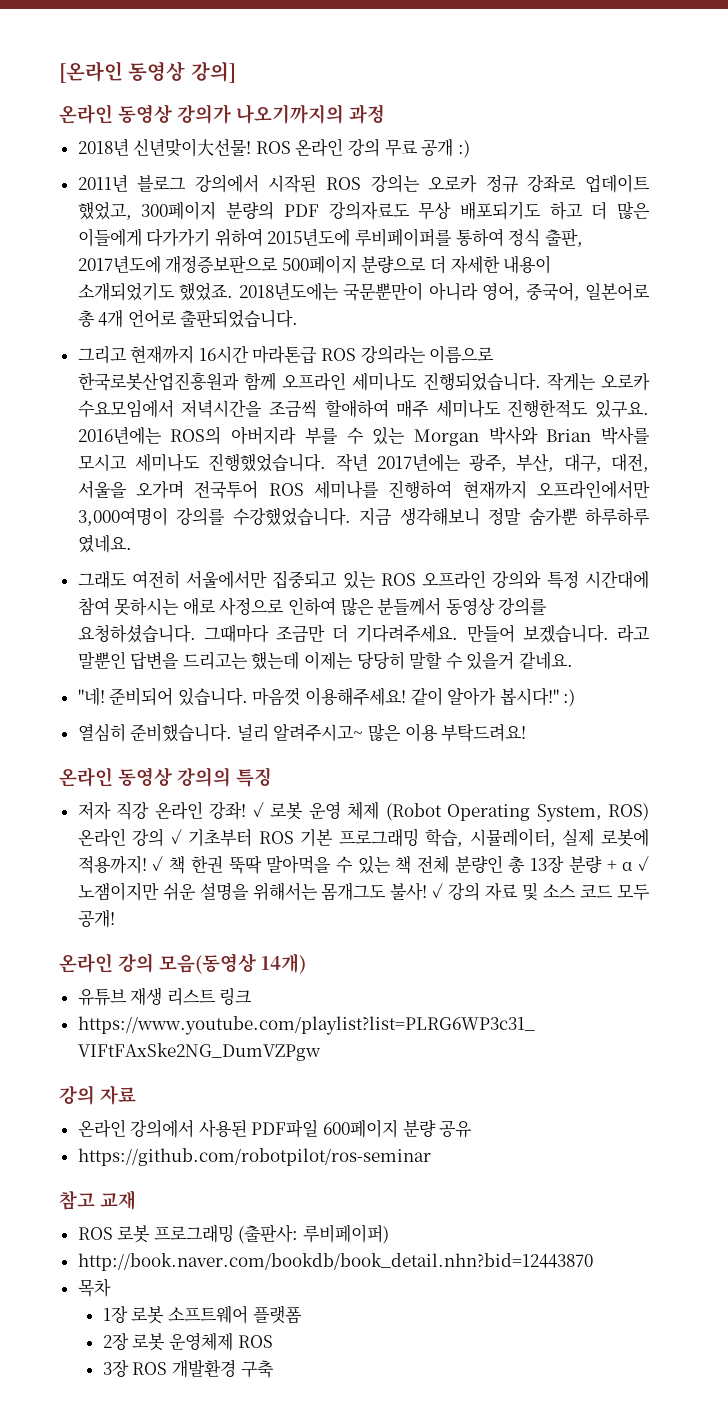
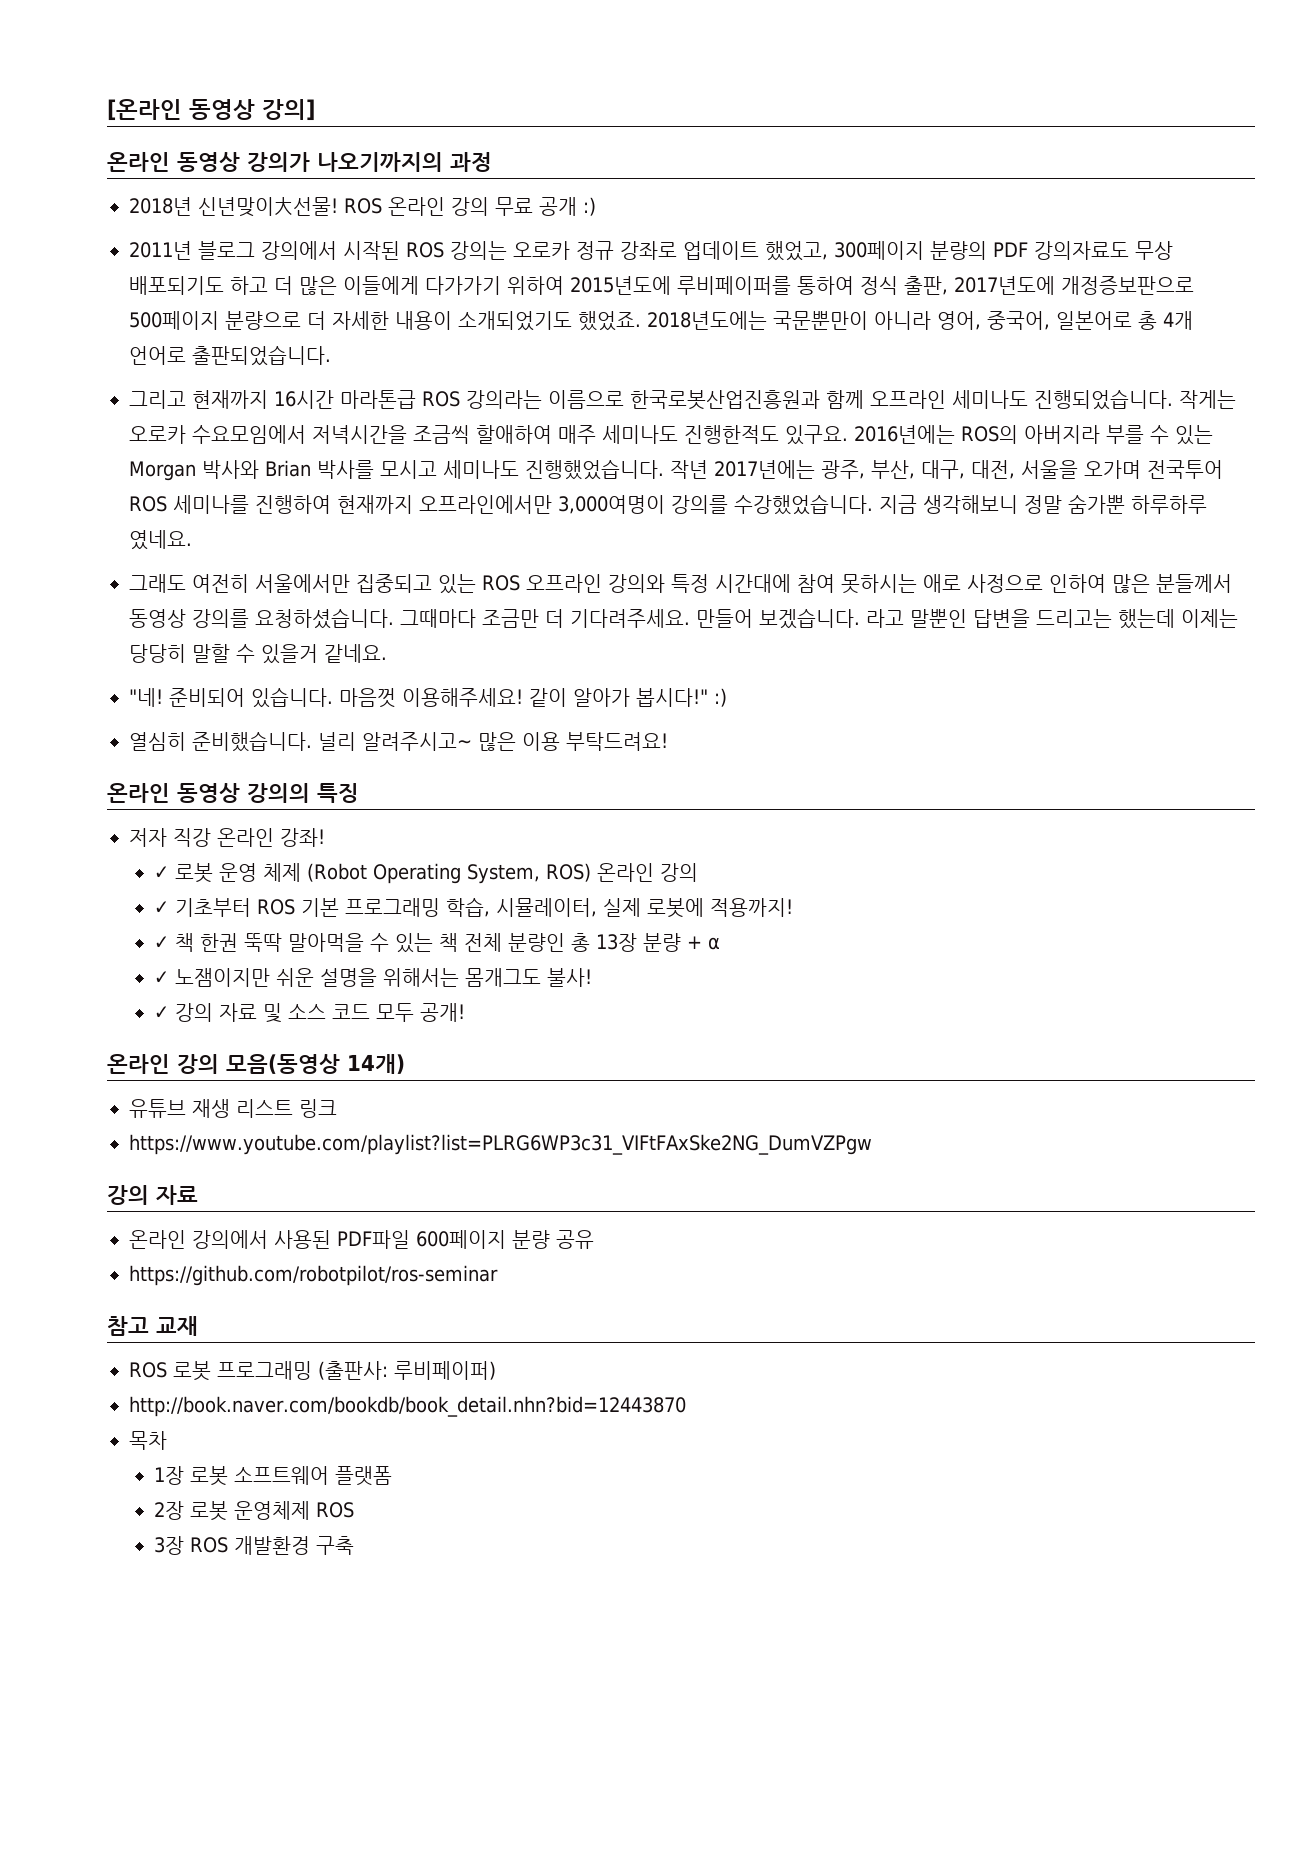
(247, 810) none -> (325, 837) //
(165, 837) none -> (699, 872) //
(147, 865) none -> (794, 907) //
(634, 866) none -> (721, 943) //
(428, 891) none -> (593, 977) //

